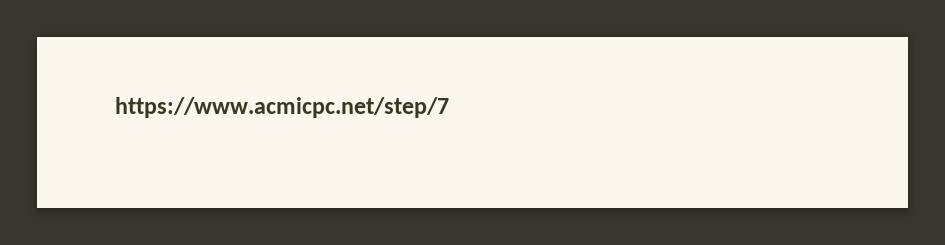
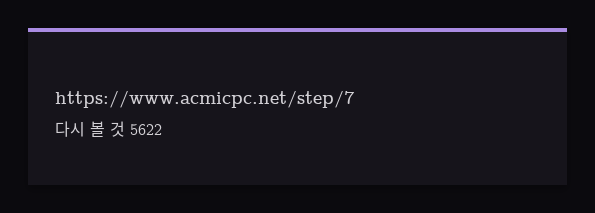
(449, 107) none -> [55,121,162,137] // 다시 볼 것 5622

